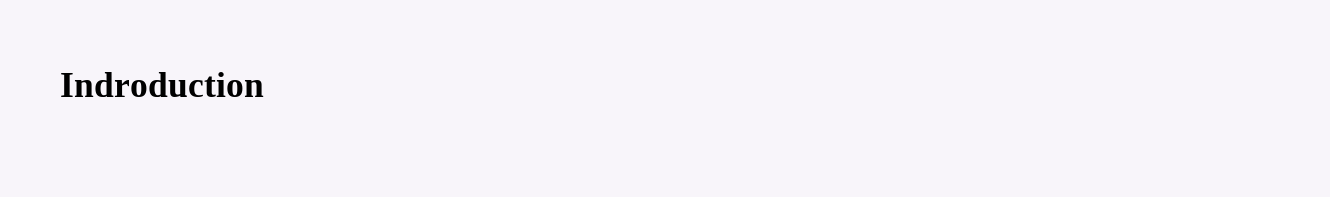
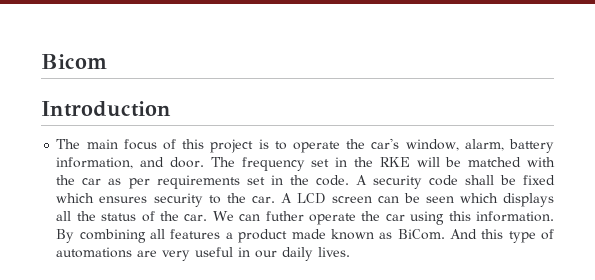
[60,72,264,97] Indroduction -> [41,54,107,69] [41,101,171,117] [56,138,555,153] [56,157,556,171] [56,175,555,189] [56,193,555,207] [56,211,554,225] [56,229,555,243] [56,247,351,261] Bicom // Introduction // The main focus of this project is to operate the car's window, alarm, battery information, and door. The frequency set in the RKE will be matched with the car as per requirements set in the code. A security code shall be fixed which ensures security to the car. A LCD screen can be seen which displays all the status of the car. We can futher operate the car using this information. By combining all features a product made known as BiCom. And this type of automations are very useful in our daily lives.

